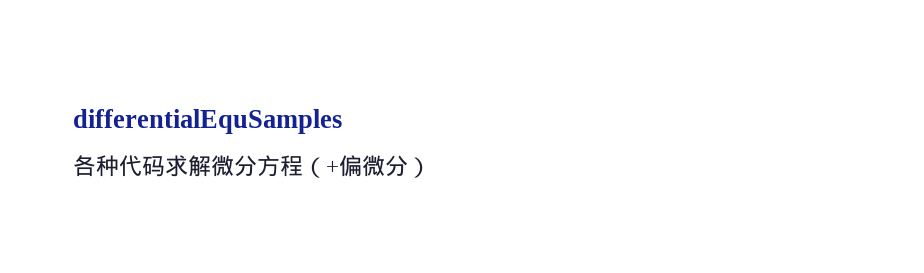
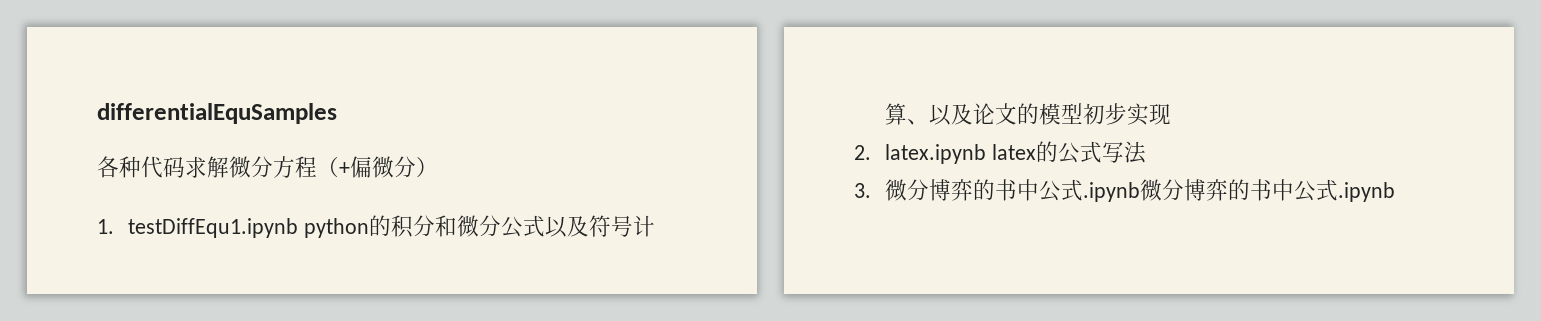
(431, 167) none -> [97,215,656,238] [885,103,1172,126] [854,141,1147,164] [854,179,1396,202] // 1. testDiffEqu1.ipynb python的积分和微分公式以及符号计算、以及论文的模型初步实现 // 2. latex.ipynb latex的公式写法 // 3.微分博弈的书中公式.ipynb微分博弈的书中公式.ipynb

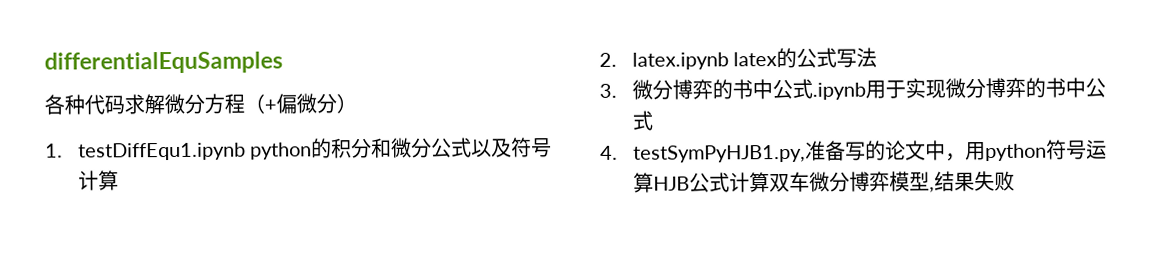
[907,103,1172,126] 、以及论文的模型初步实现 -> (119, 180) none
[1140,179,1396,202] 微分博弈的书中公式.ipynb -> [864,77,1106,99] [631,110,654,131] [600,139,1107,163] [632,170,1015,193] 用于实现微分博弈的书中公式 // 4. testSymPyHJB1.py,准备写的论文中，用python符号运算HJB公式计算双车微分博弈模型,结果失败

